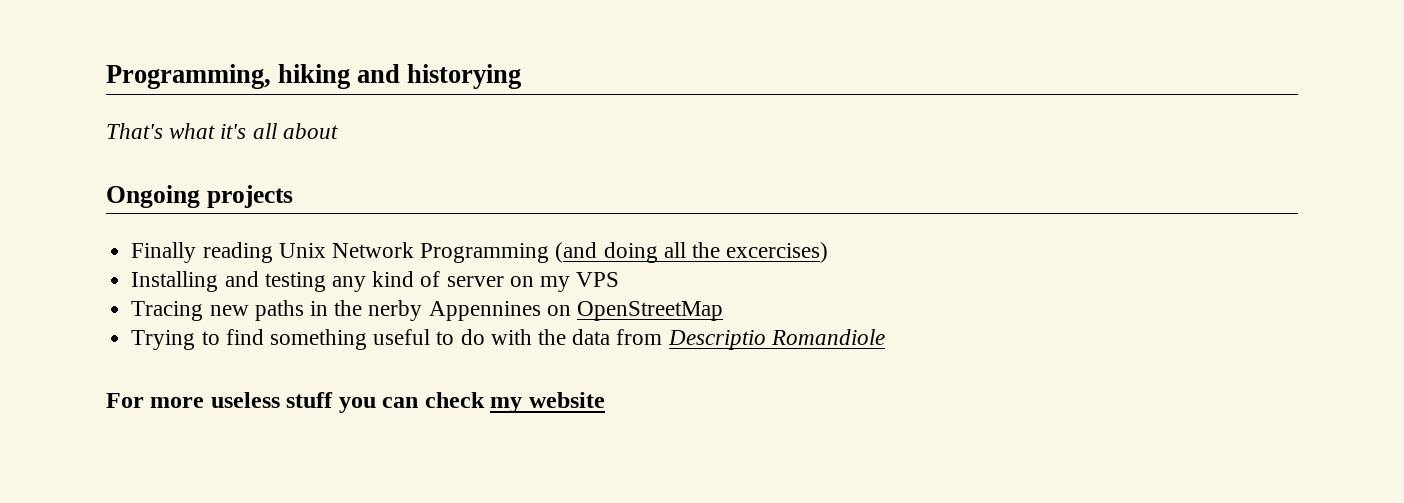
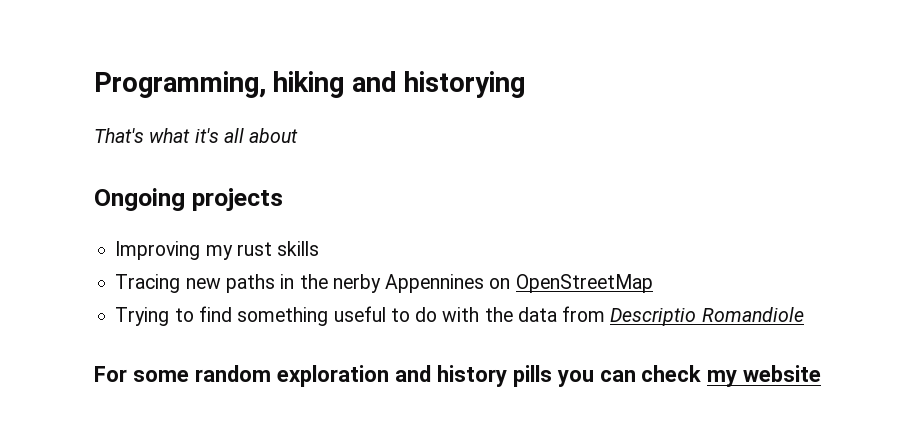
[131,242,829,263] [131,271,620,292] Finally reading Unix Network Programming (and doing all the excercises) // Installing and testing any kind of server on my VPS -> [115,241,320,260] Improving my rust skills
[150,392,334,408] more useless stuff -> [132,365,552,387] some random exploration and history pills

